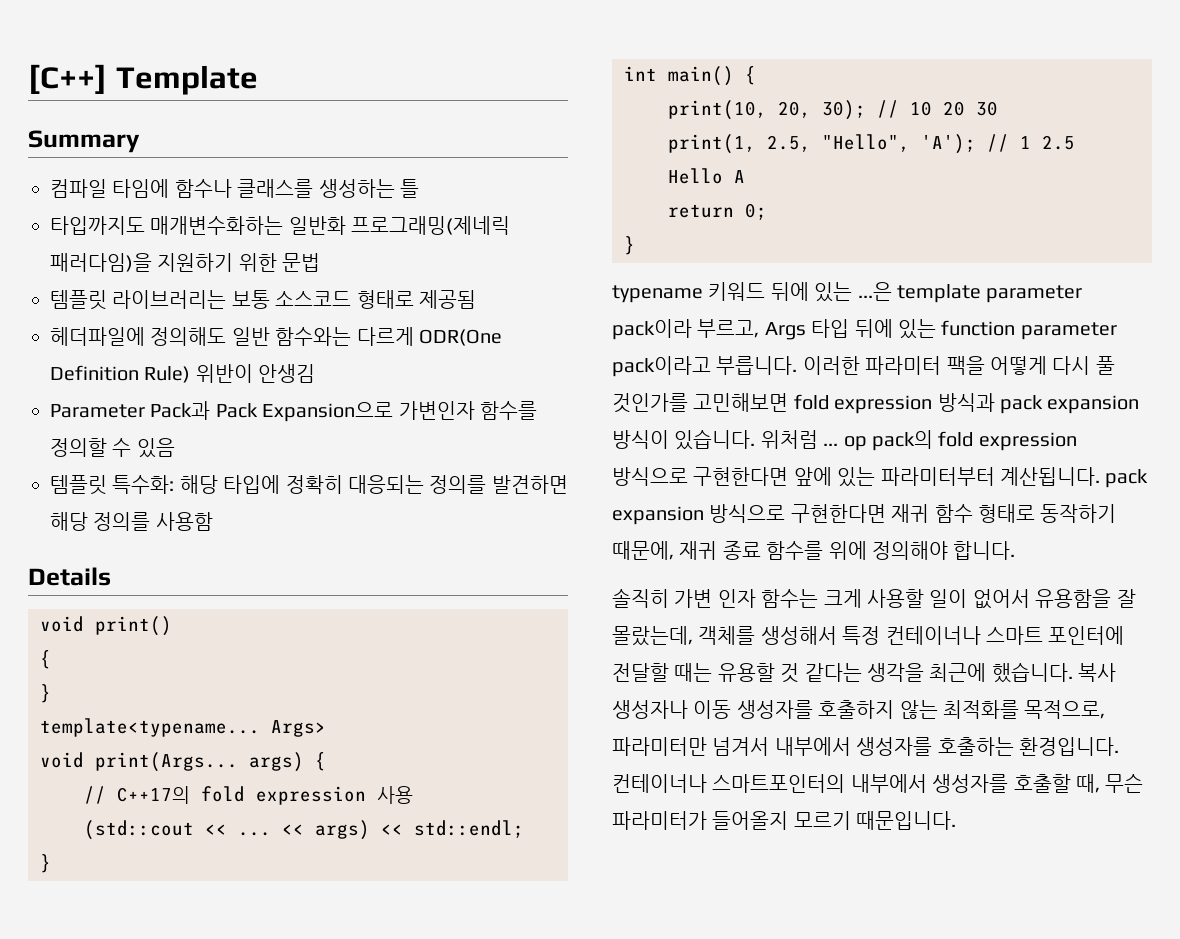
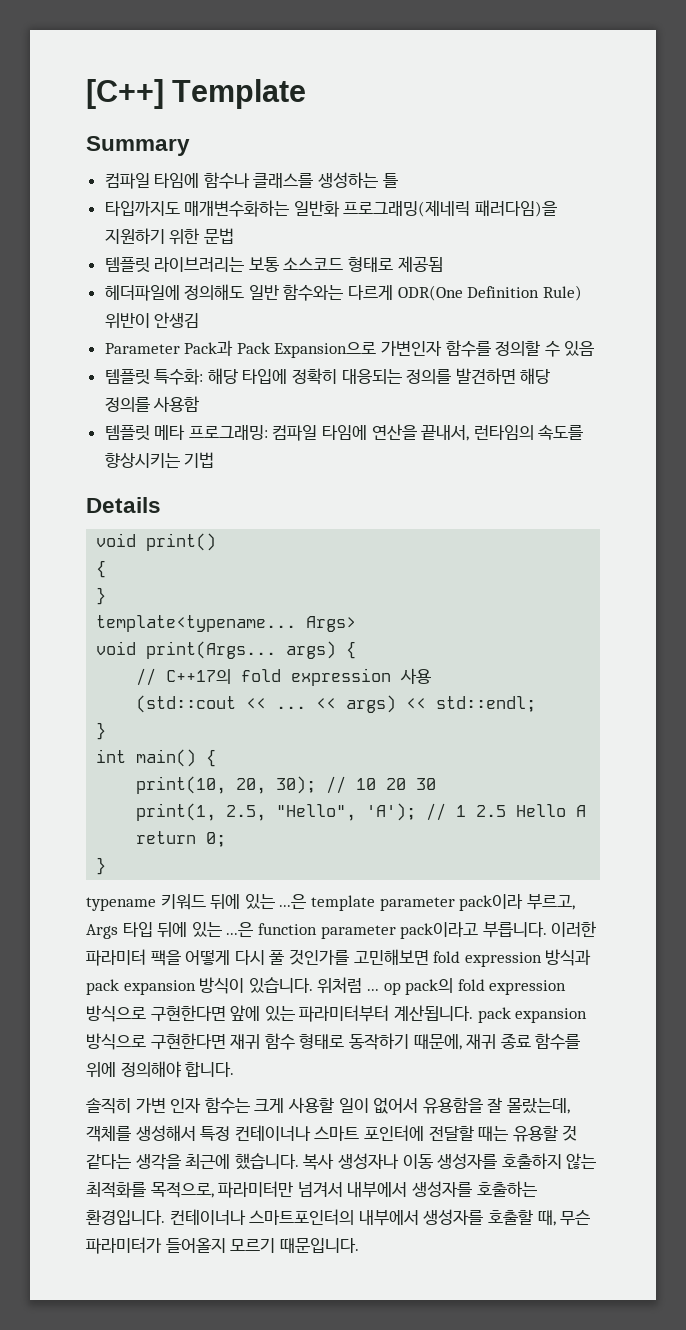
(213, 521) none -> [104,424,584,441] [104,452,215,468] // 템플릿 메타 프로그래밍: 컴파일 타임에 연산을 끝내서, 런타임의 속도를 향상시키는 기법
(936, 329) none -> [226,922,254,937] ...은

